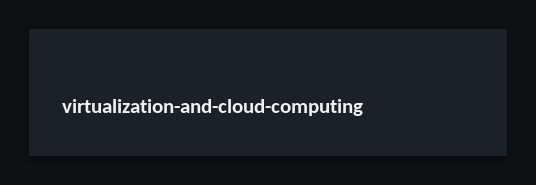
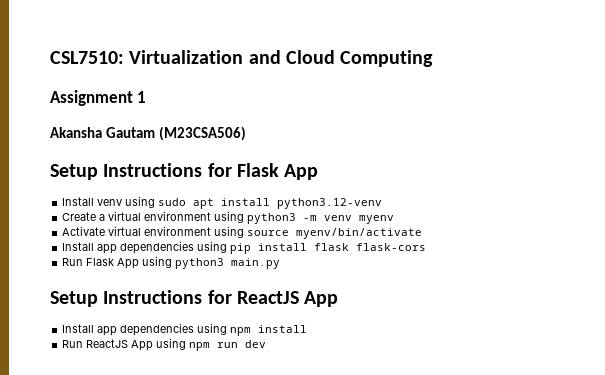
[62,99,363,116] virtualization-and-cloud-computing -> [50,50,434,67] [50,90,147,106] [50,126,246,141] [50,163,319,180] [62,196,383,209] [62,211,395,224] [62,226,423,239] [62,241,427,254] [62,256,281,269] [50,290,339,307] [62,323,308,336] [62,338,267,351] CSL7510: Virtualization and Cloud Computing // Assignment 1 // Akansha Gautam (M23CSA506) // Setup Instructions for Flask App // Install venv using sudo apt install python3.12-venv // Create a virtual environment using python3 -m venv myenv // Activate virtual environment using source myenv/bin/activate // Install app dependencies using pip install flask flask-cors // Run Flask App using python3 main.py // Setup Instructions for ReactJS App // Install app dependencies using npm install // Run ReactJS App using npm run dev

